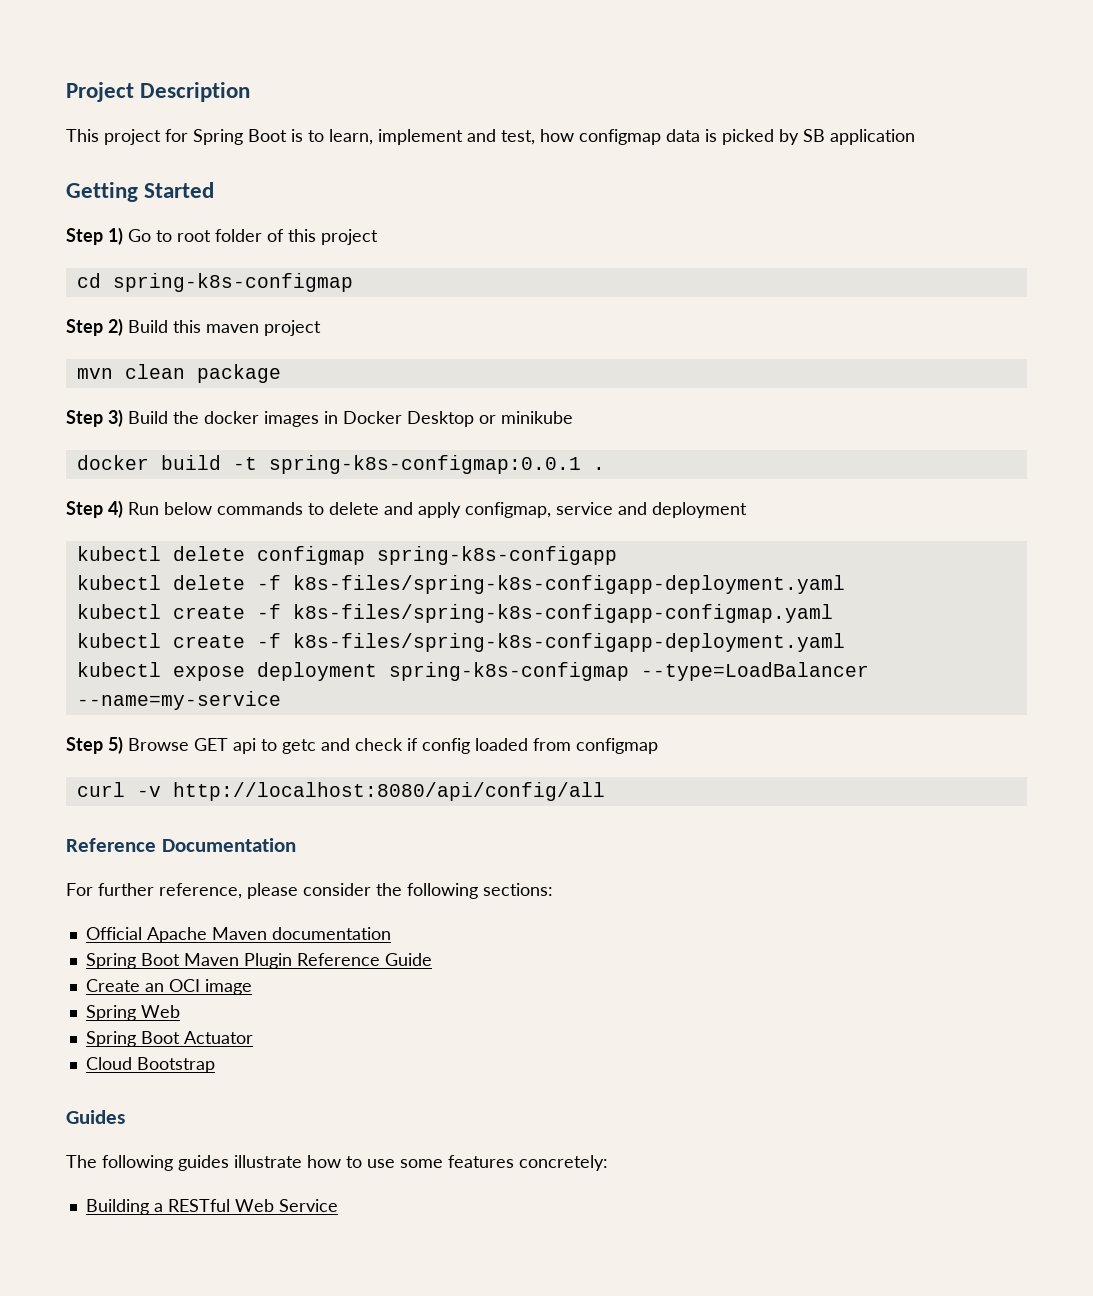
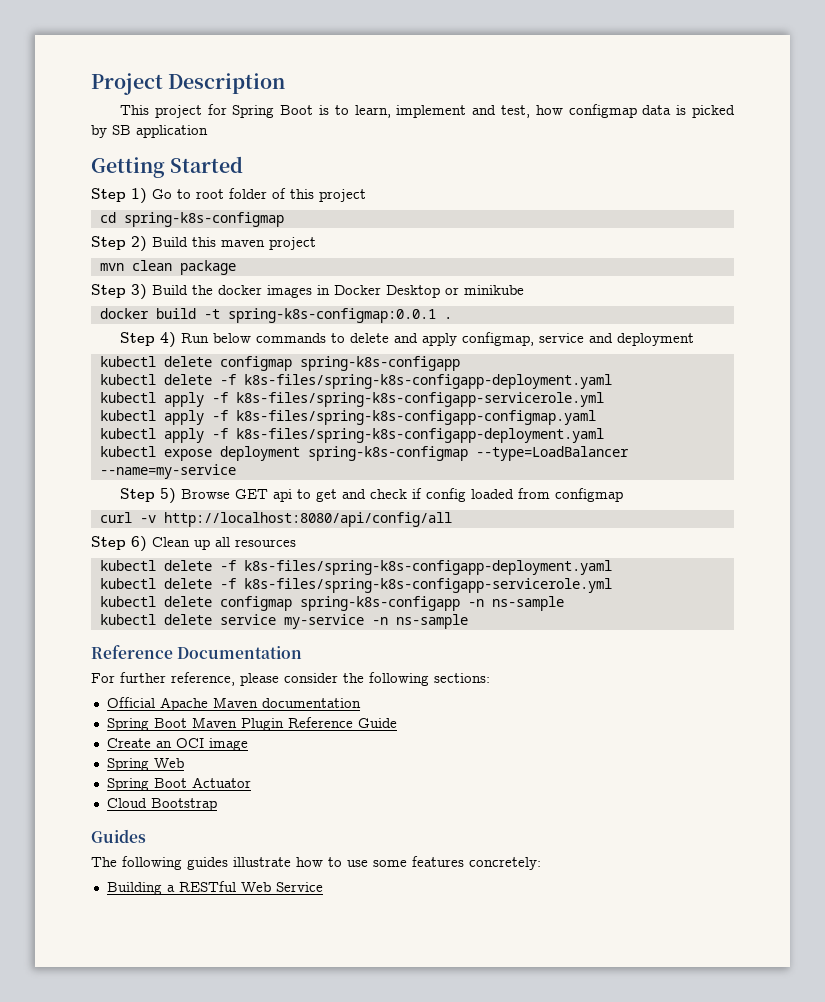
[172,606,245,619] create -> [163,392,604,407] [99,410,204,425] apply -f k8s-files/spring-k8s-configapp-servicerole.yml // kubectl apply
[172,635,245,648] create -> [163,428,204,443] apply
[282,739,316,754] getc -> [315,489,337,502] get
(605, 791) none -> [91,536,296,552] [99,560,612,575] [99,578,612,593] [99,596,564,611] [99,614,468,629] // Step 6) Clean up all resources // kubectl delete -f k8s-files/spring-k8s-configapp-deployment.yaml // kubectl delete -f k8s-files/spring-k8s-configapp-servicerole.yml // kubectl delete configmap spring-k8s-configapp -n ns-sample // kubectl delete service my-service -n ns-sample

